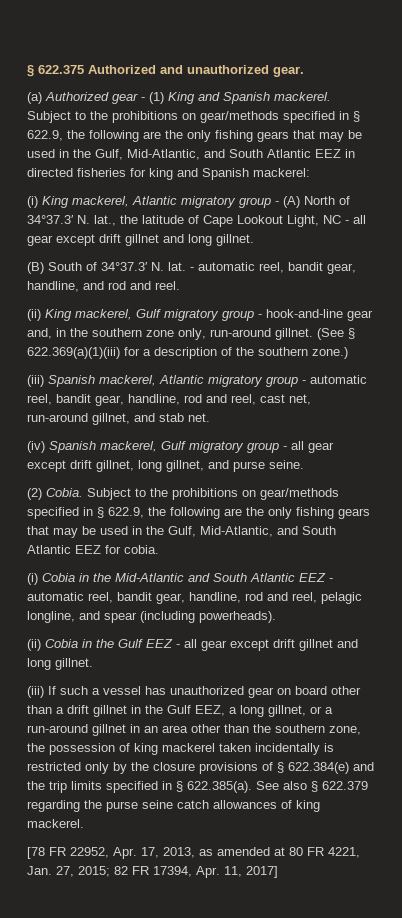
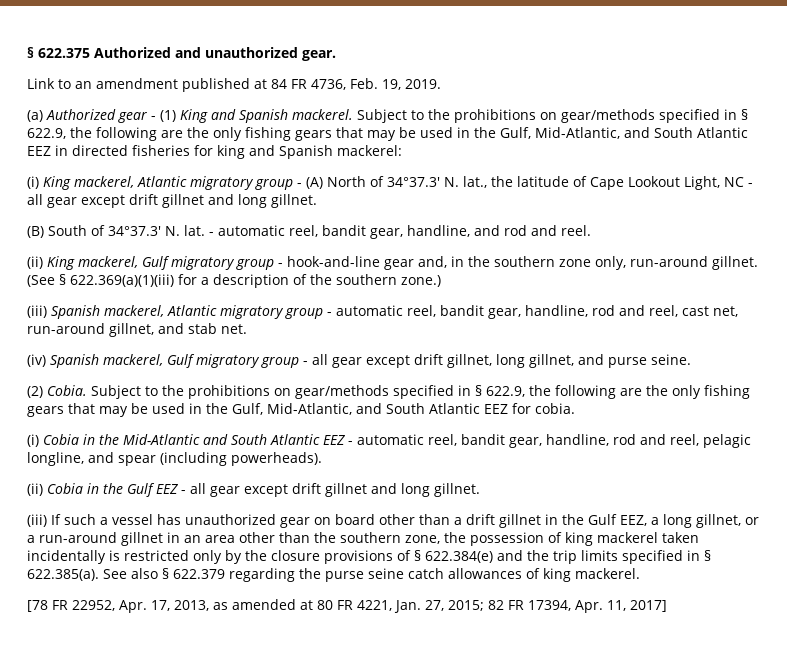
(304, 71) none -> [27,78,441,92] // Link to an amendment published at 84 FR 4736, Feb. 19, 2019.

